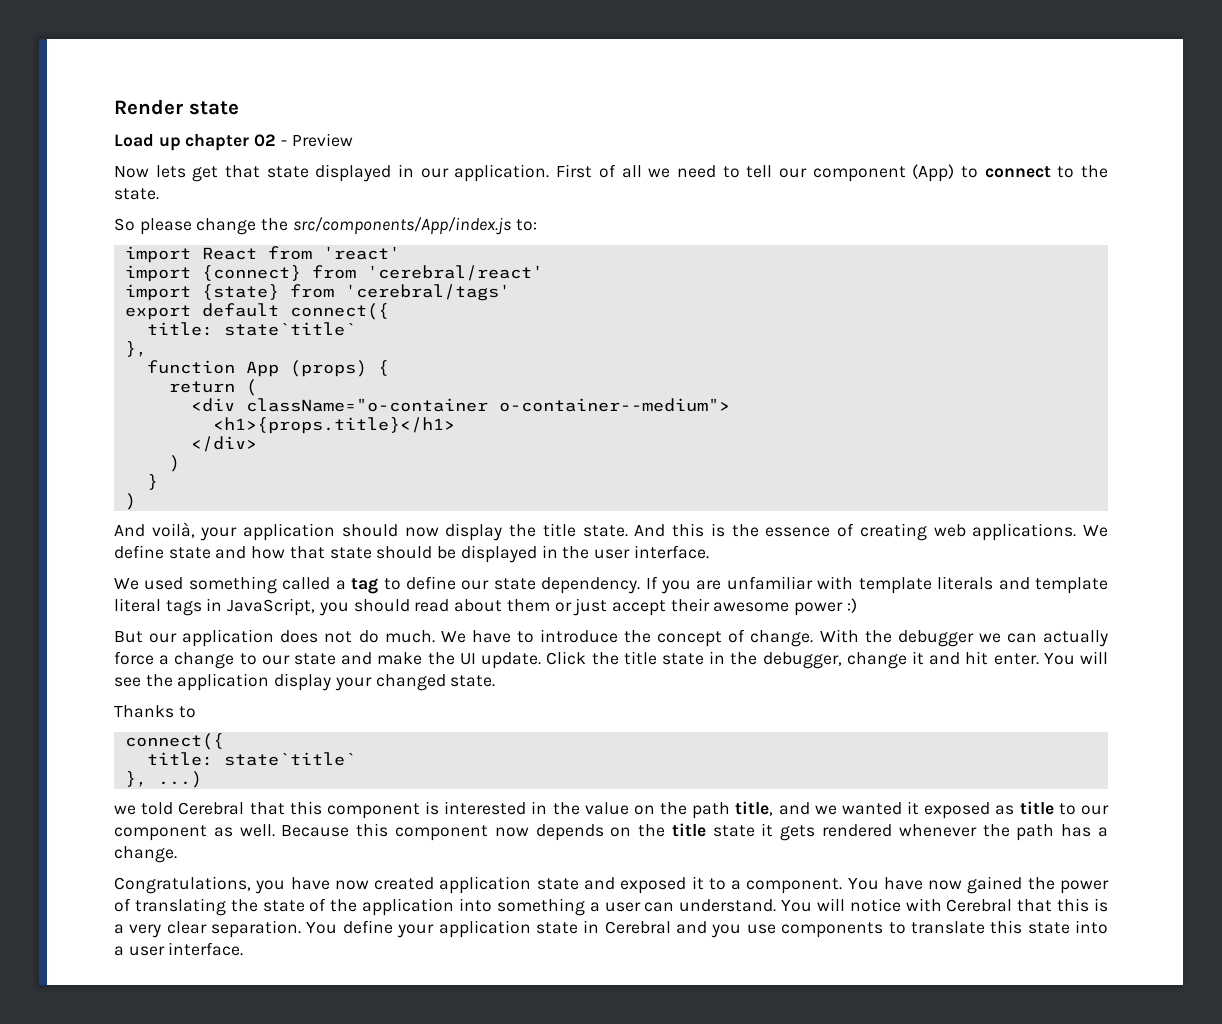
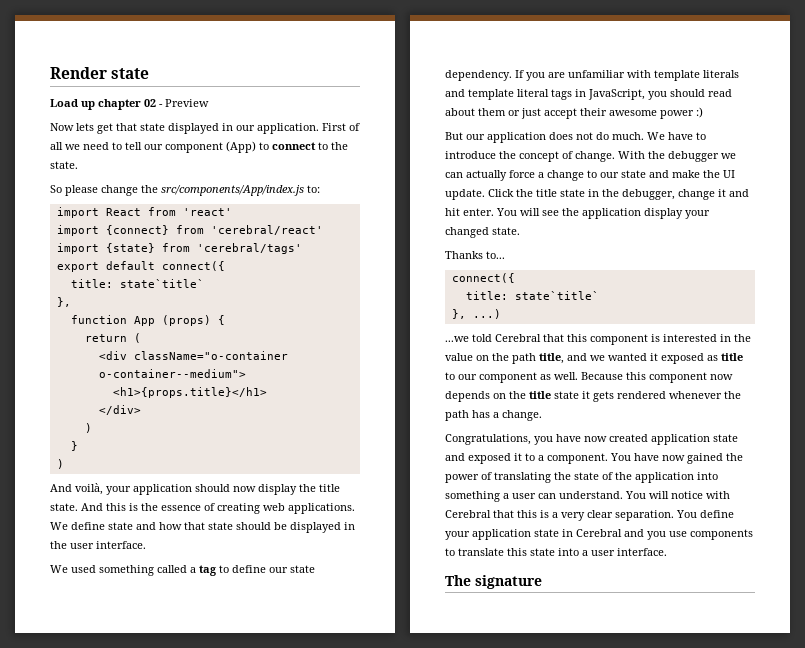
[178,706,196,718] to -> [486,251,505,259] to...
[114,805,136,815] we -> [445,336,469,342] ...we
(244, 949) none -> [445,575,542,589] // The signature

